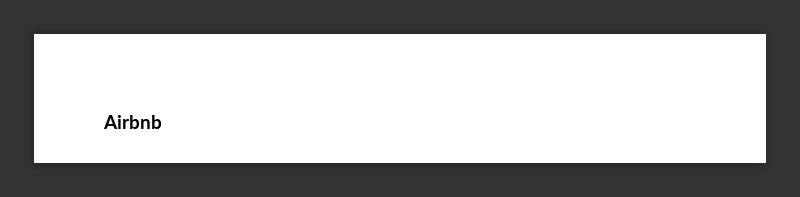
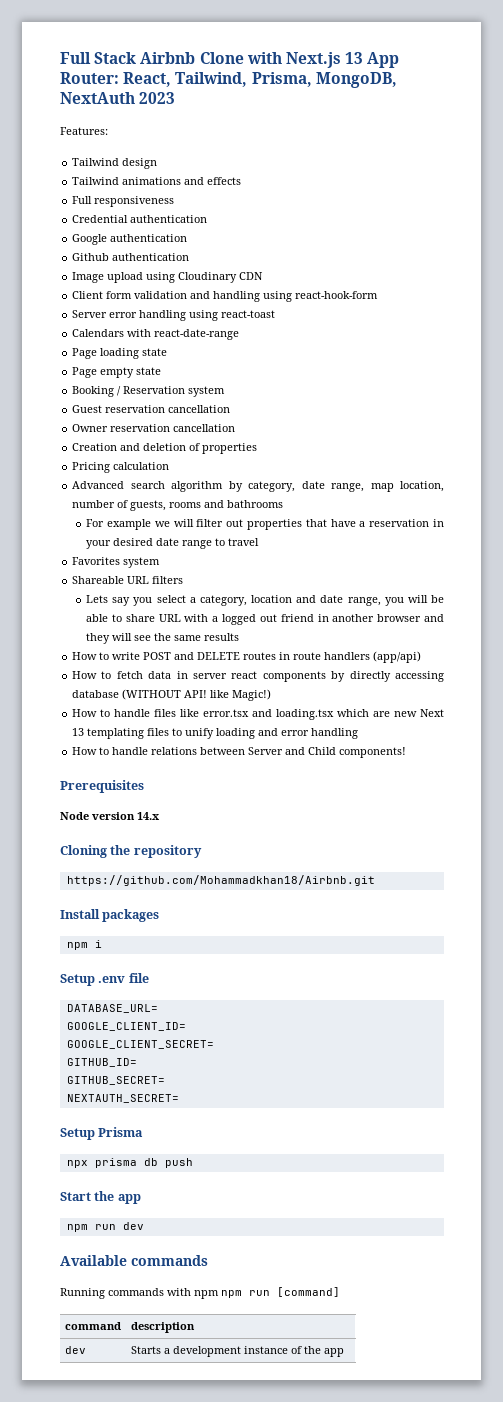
[103,115,162,129] Airbnb -> [60,52,400,68] [60,72,397,88] [60,92,176,104] [60,127,108,135] [72,158,158,169] [72,177,242,185] [72,196,175,207] [72,215,208,223] [72,234,188,245] [72,253,190,261] [72,272,264,283] [72,291,379,302] [72,310,276,321] [72,329,240,340] [72,348,168,359] [72,367,162,378] [72,386,226,397] [72,405,231,413] [72,424,236,432] [72,443,258,454] [72,462,170,473] [72,481,445,492] [72,500,284,511] [86,519,444,530] [86,538,260,549] [72,557,161,568] [72,576,184,584] [86,595,445,606] [86,614,444,625] [86,633,240,644] [72,651,422,663] [72,671,444,682] [72,689,272,701] [72,709,445,720] [72,728,359,739] [72,747,407,758] [60,780,144,793] [60,812,160,820] [60,845,202,858] [66,875,375,886] [60,909,160,922] [66,940,102,950] [60,973,149,986] [66,1004,158,1013] [66,1022,186,1031] [66,1040,214,1049] [66,1058,137,1067] [66,1076,165,1085] [66,1094,179,1103] [60,1127,144,1140] [66,1158,193,1168] [60,1191,141,1204] [66,1222,144,1232] [60,1255,208,1266] [60,1287,340,1299] [64,1322,121,1330] [130,1322,195,1333] [64,1346,86,1354] [130,1346,344,1357] Full Stack Airbnb Clone with Next.js 13 App Router: React, Tailwind, Prisma, MongoDB, NextAuth 2023 // Features: // Tailwind design // Tailwind animations and effects // Full responsiveness // Credential authentication // Google authentication // Github authentication // Image upload using Cloudinary CDN // Client form validation and handling using react-hook-form // Server error handling using react-toast // Calendars with react-date-range // Page loading state // Page empty state // Booking / Reservation system // Guest reservation cancellation // Owner reservation cancellation // Creation and deletion of properties // Pricing calculation // Advanced search algorithm by category, date range, map location, number of guests, rooms and bathrooms // For example we will filter out properties that have a reservation in your desired date range to travel // Favorites system // Shareable URL filters // Lets say you select a category, location and date range, you will be able to share URL with a logged out friend in another browser and they will see the same results // How to write POST and DELETE routes in route handlers (app/api) // How to fetch data in server react components by directly accessing database (WITHOUT API! like Magic!) // How to handle files like error.tsx and loading.tsx which are new Next 13 templating files to unify loading and error handling // How to handle relations between Server and Child components! // Prerequisites // Node version 14.x // Cloning the repository // https://github.com/Mohammadkhan18/Airbnb.git // Install packages // npm i // Setup .env file // DATABASE_URL= // GOOGLE_CLIENT_ID= // GOOGLE_CLIENT_SECRET= // GITHUB_ID= // GITHUB_SECRET= // NEXTAUTH_SECRET= // Setup Prisma // npx prisma db push // Start the app // npm run dev // Available commands // Running commands with npm npm run [command] // command | description // dev | Starts a development instance of the app

